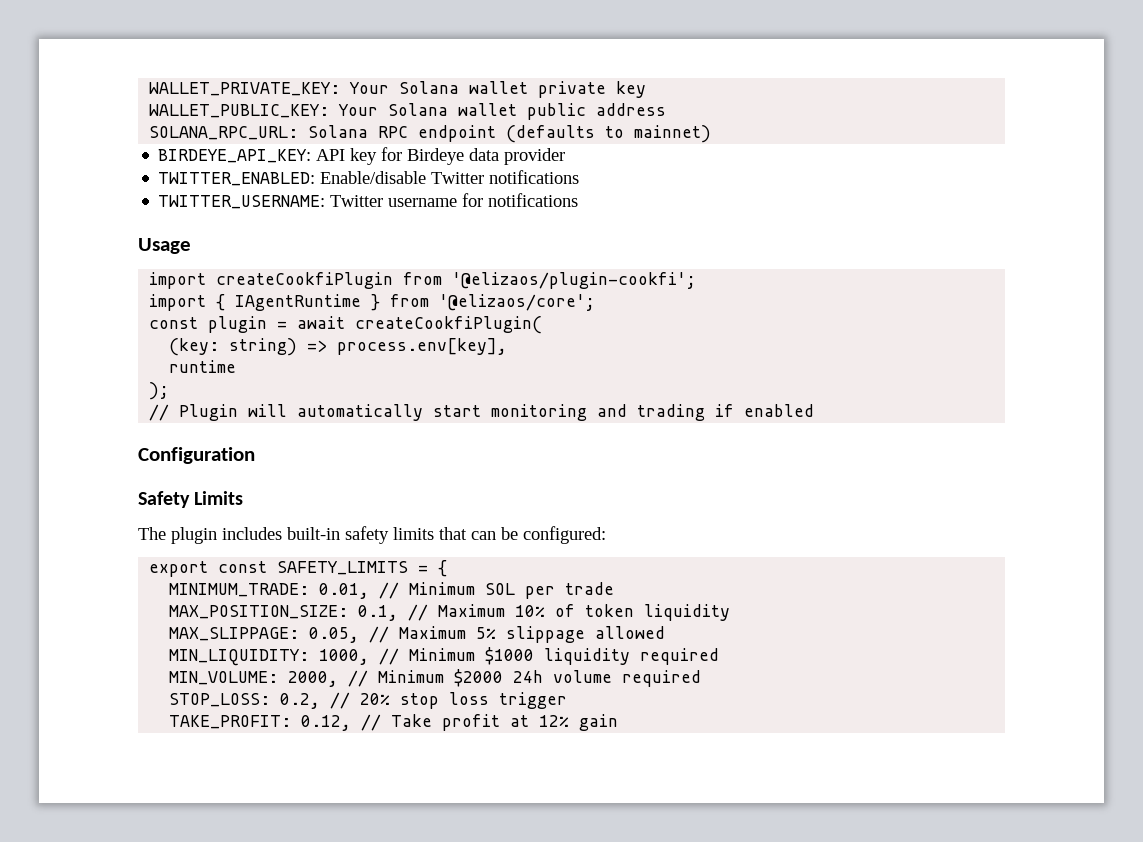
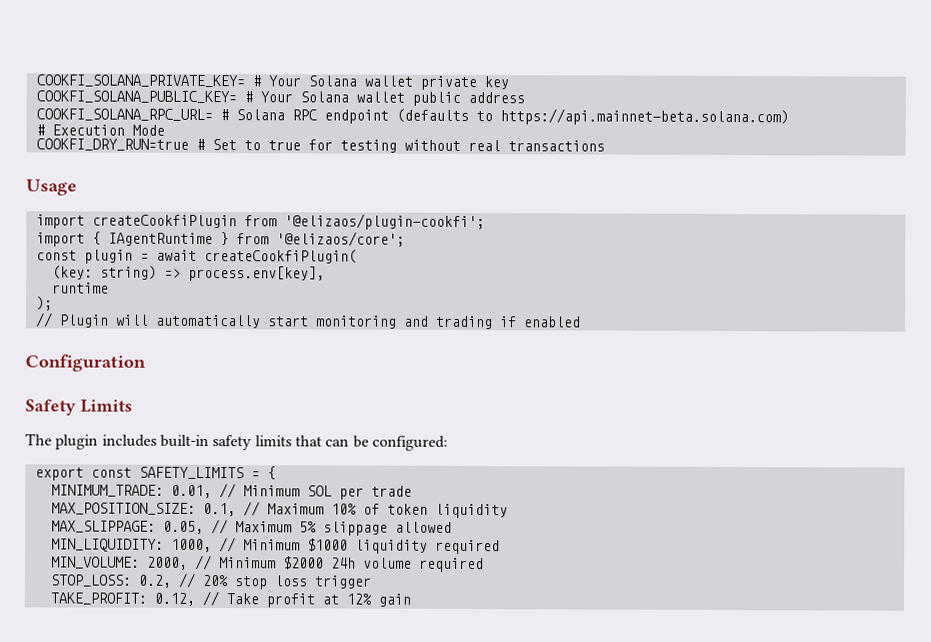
[149,82,341,96] WALLET_PRIVATE_KEY: -> [35,74,261,88] COOKFI_SOLANA_PRIVATE_KEY= #
[149,104,330,118] WALLET_PUBLIC_KEY: -> [35,90,253,104] COOKFI_SOLANA_PUBLIC_KEY= #
[149,126,299,140] SOLANA_RPC_URL: -> [35,108,229,122] COOKFI_SOLANA_RPC_URL= #
[634,125,712,143] [158,147,566,165] [158,170,580,186] [158,193,579,209] mainnet) // BIRDEYE_API_KEY: API key for Birdeye data provider // TWITTER_ENABLED: Enable/disable Twitter notifications // TWITTER_USERNAME: Twitter username for notifications -> [499,108,789,126] [35,124,165,136] [35,138,605,153] https://api.mainnet-beta.solana.com) // # Execution Mode // COOKFI_DRY_RUN=true # Set to true for testing without real transactions

